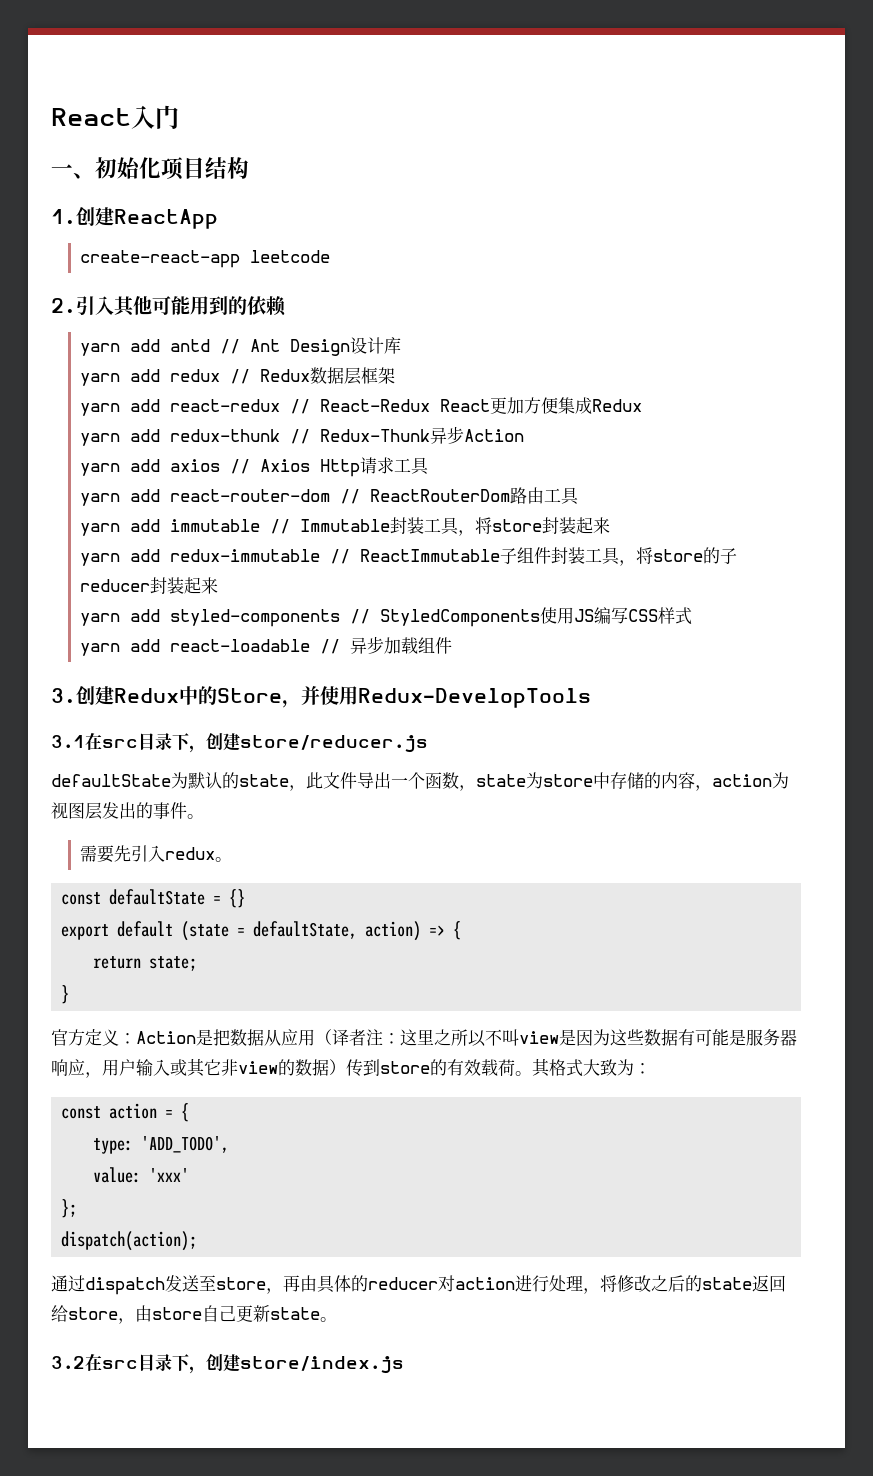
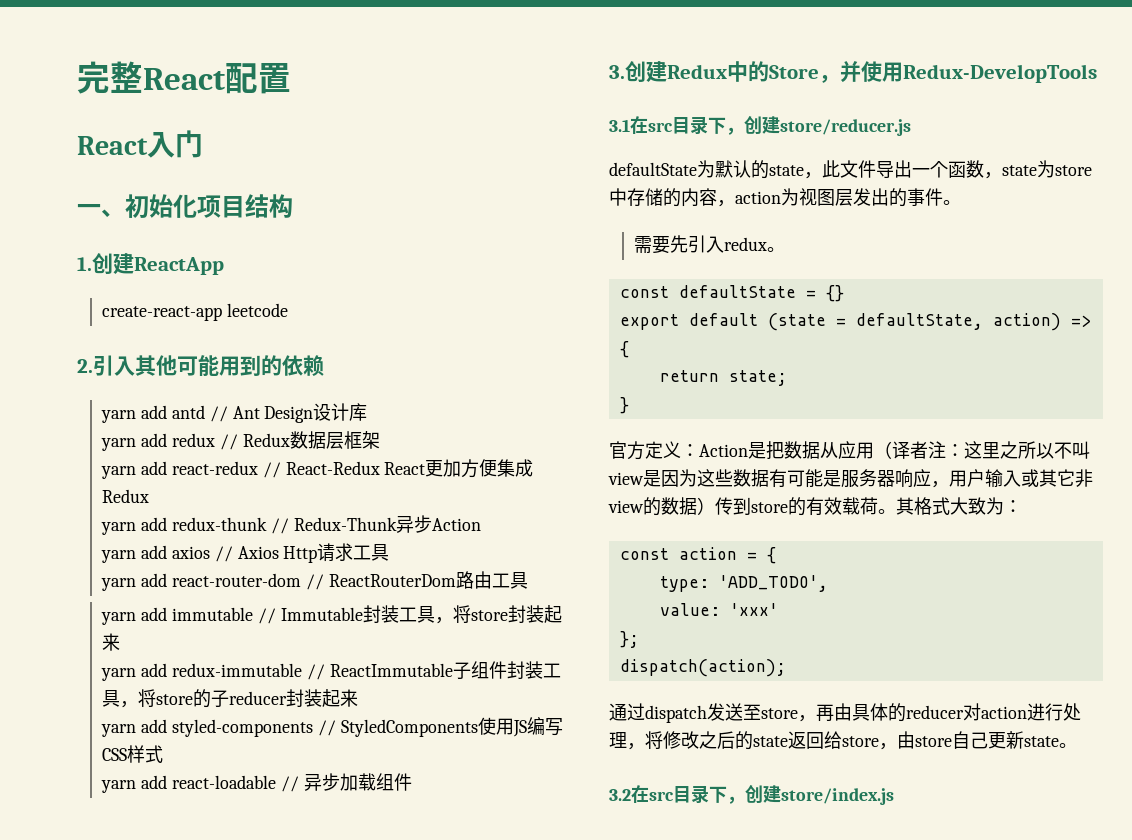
(51, 117) none -> [77,61,291,94] 完整React配置 //

